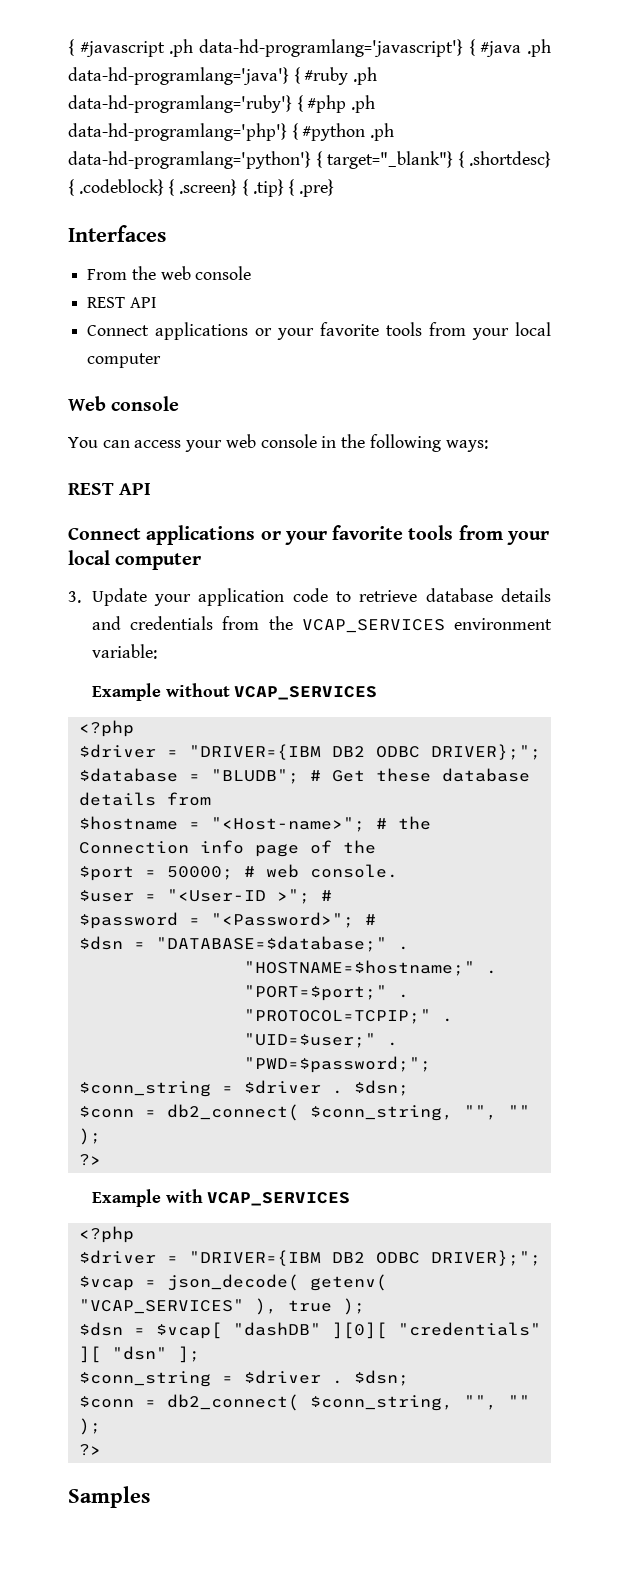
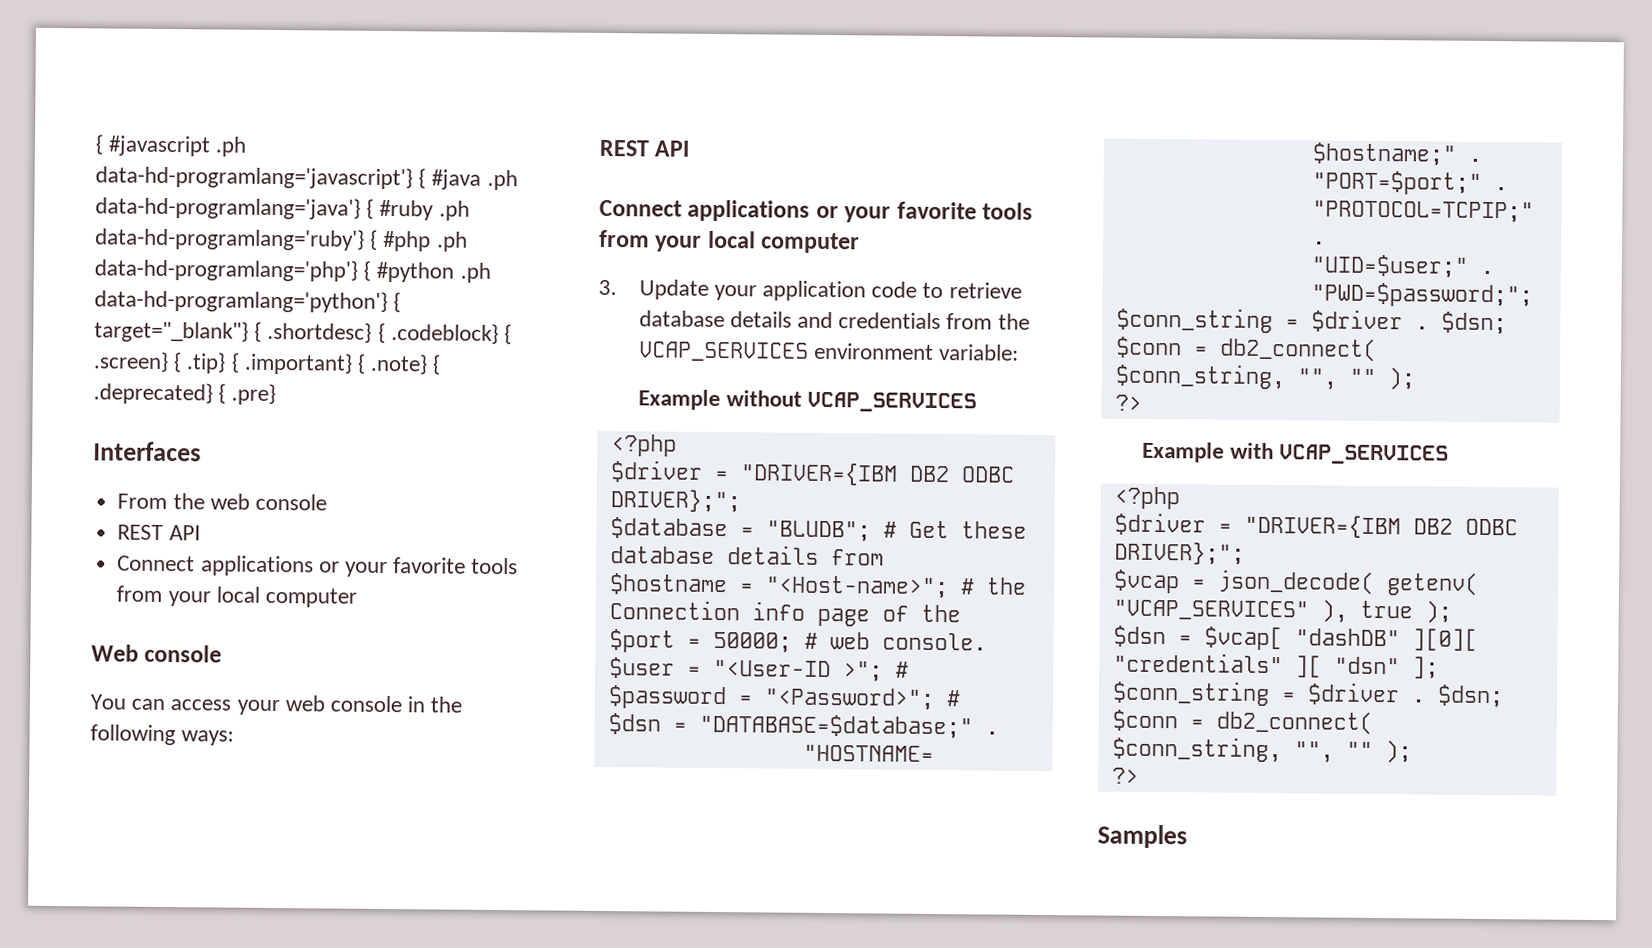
(295, 187) none -> [243,352,442,375] [93,382,227,405] .important} { .note} { .deprecated} {

